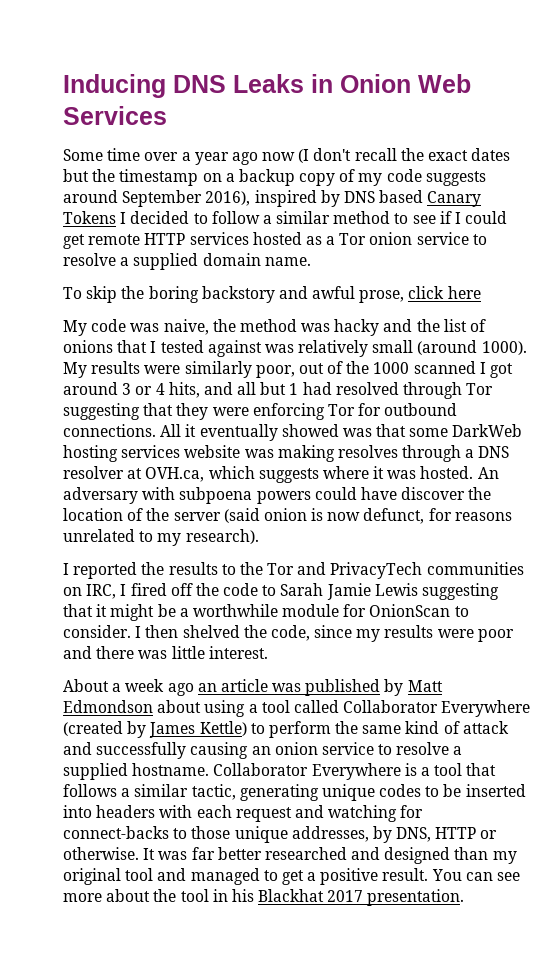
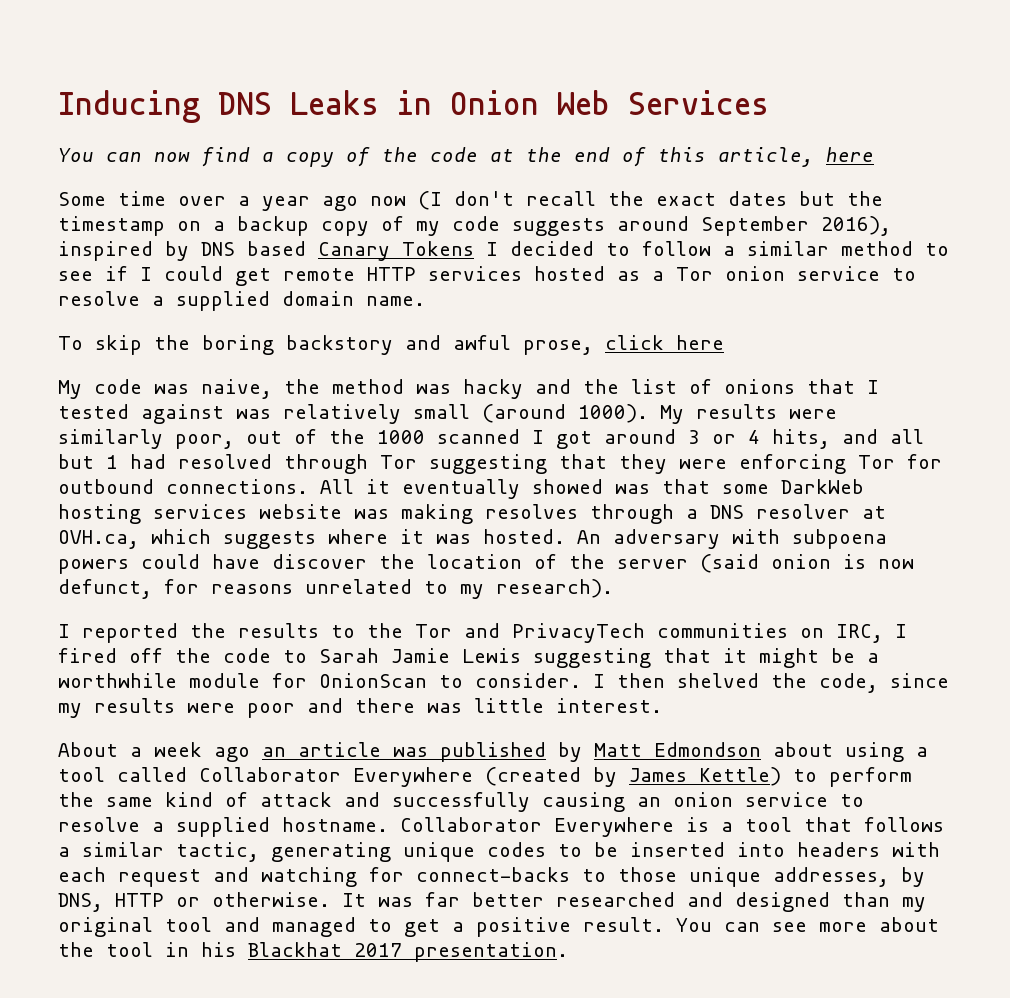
(167, 115) none -> [58,147,874,167] // You can now find a copy of the code at the end of this article, here

